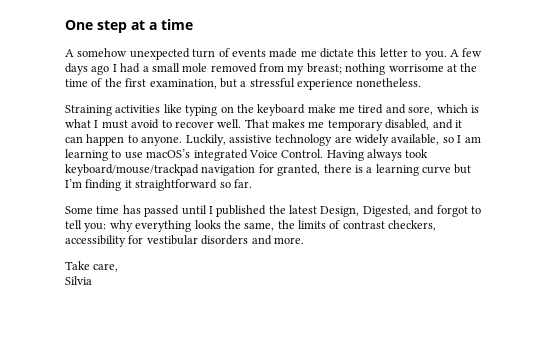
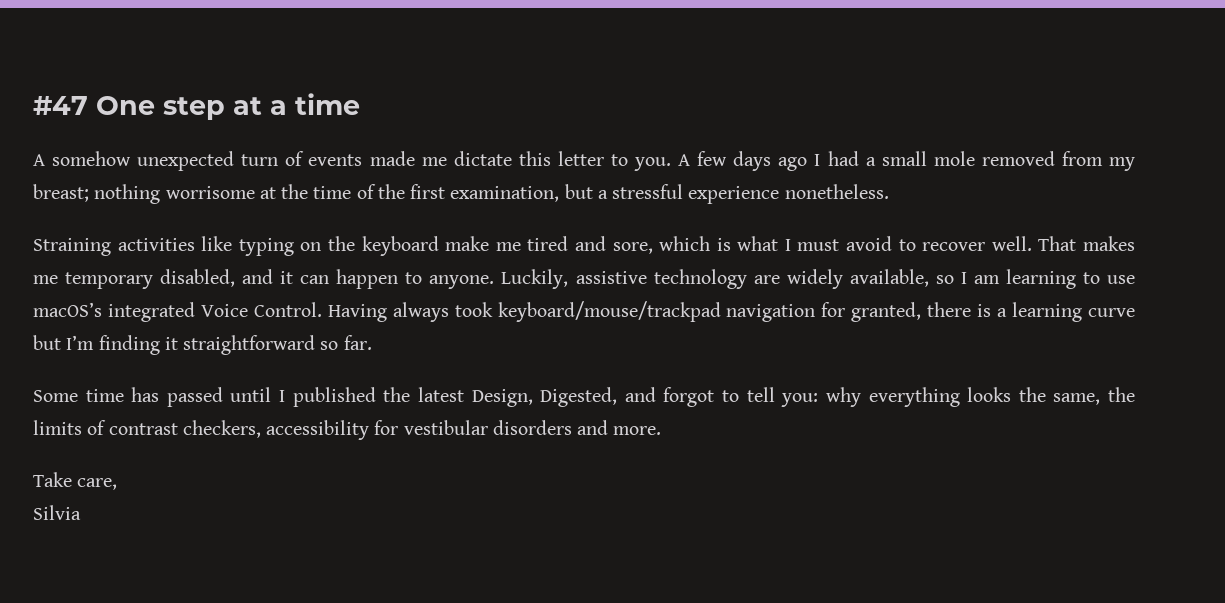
(65, 25) none -> [33,96,88,115] #47

